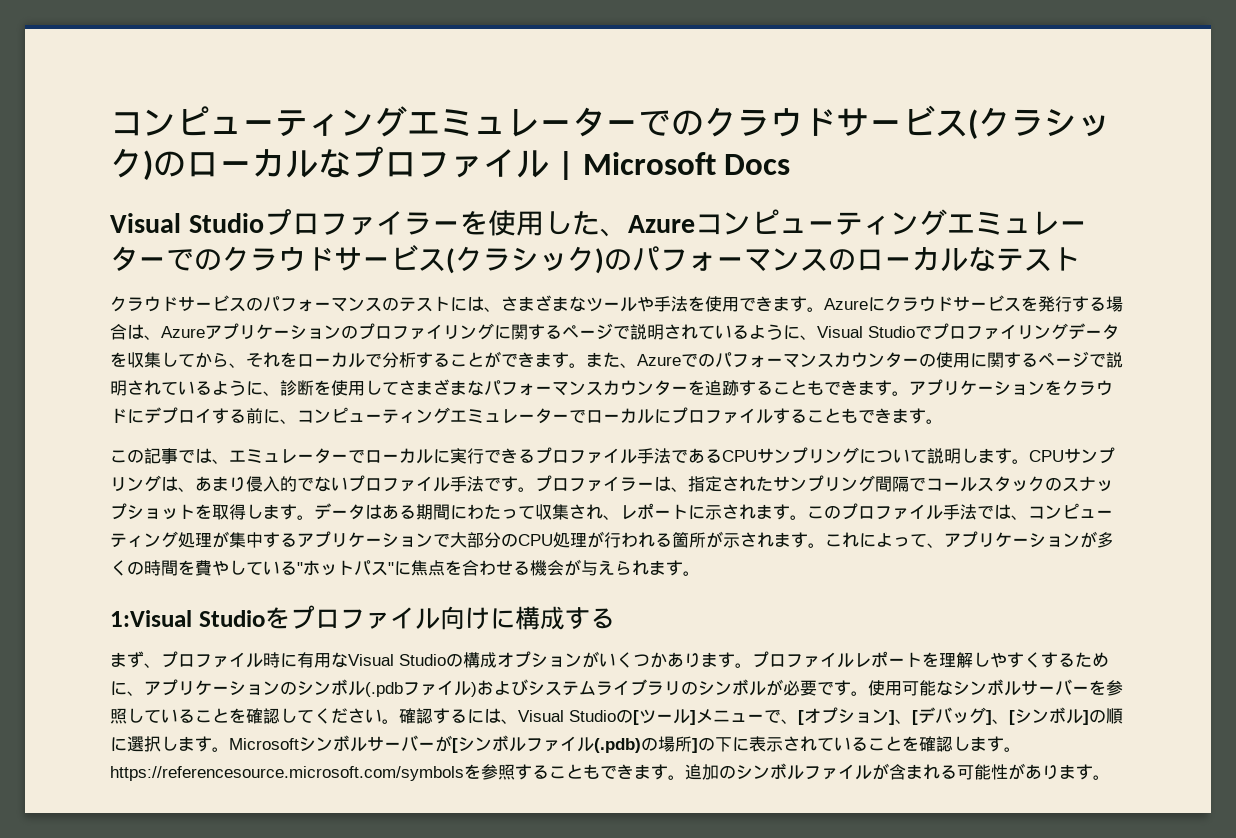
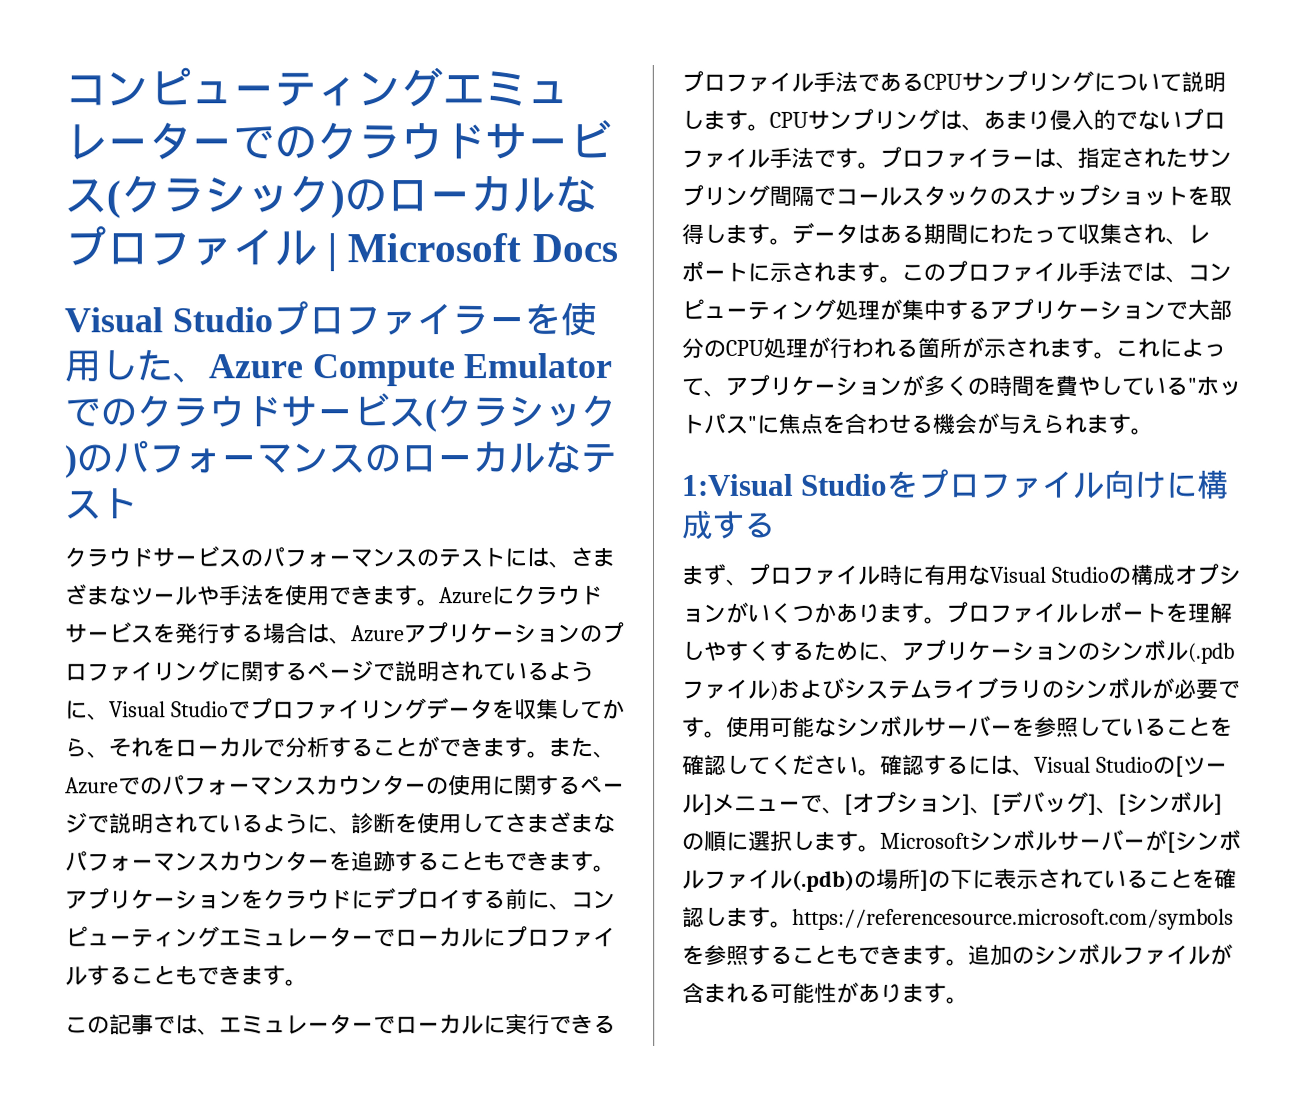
[694,209,1087,236] [110,246,166,271] コンピューティングエミュレーター -> [311,353,613,387] Compute Emulator

